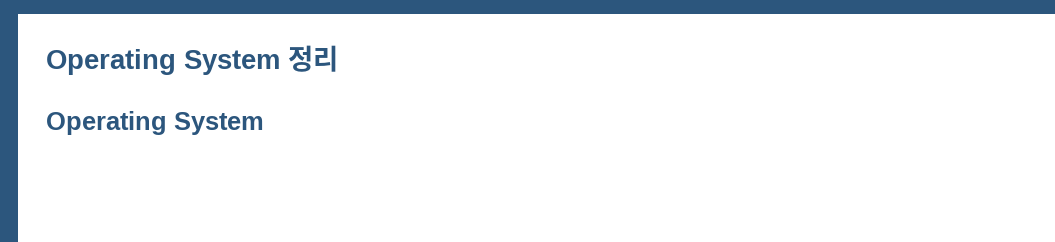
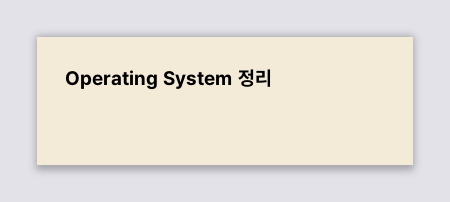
[46,111,264,135] // Operating System -> (272, 78) none

